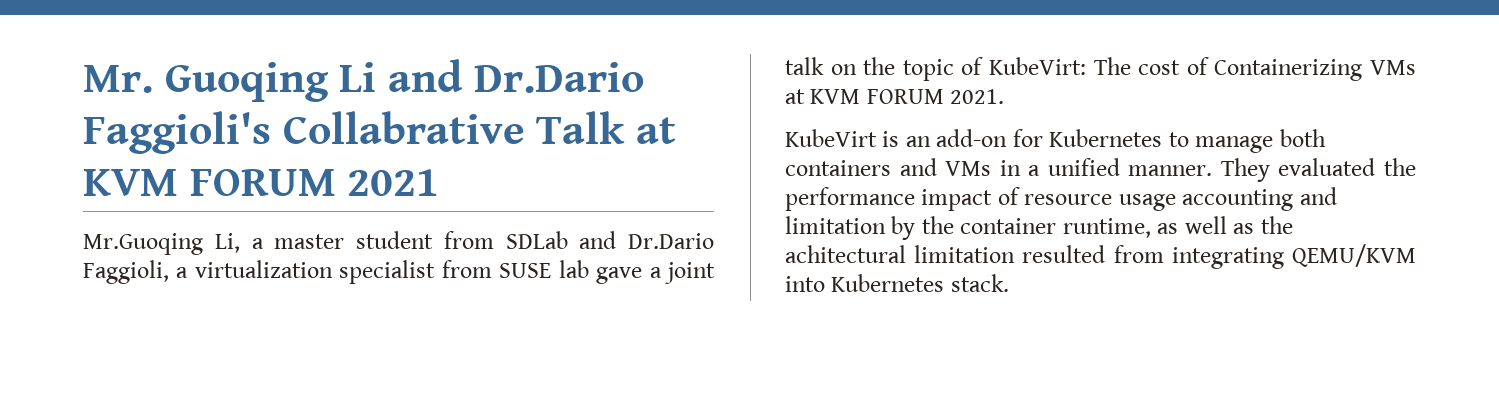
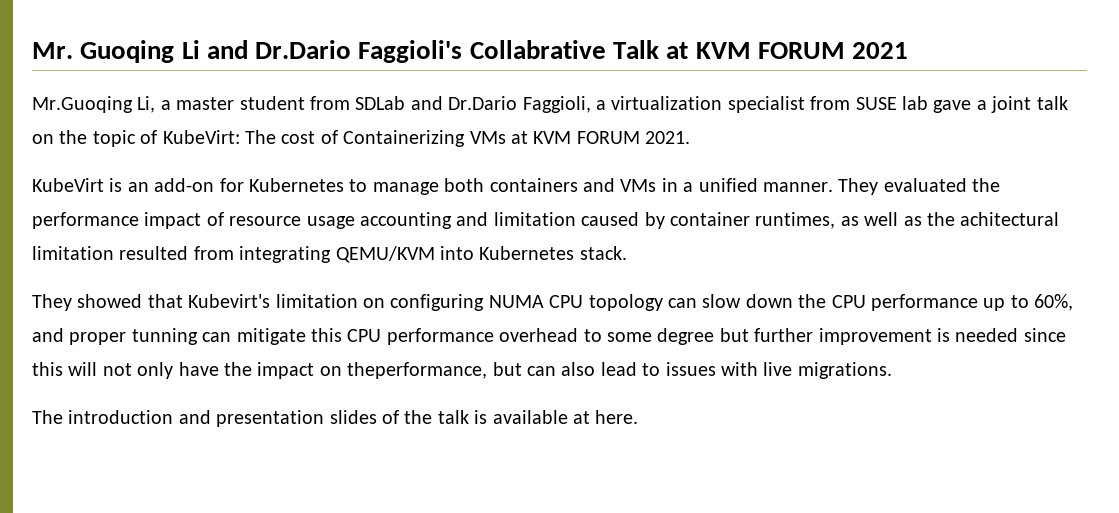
[891,216,1151,240] by the container runtime, -> [581,212,836,229] caused by container runtimes,
(1009, 283) none -> [32,294,1074,311] [32,328,1066,345] [32,362,892,379] [32,410,639,427] // They showed that Kubevirt's limitation on configuring NUMA CPU topology can slow down the CPU performance up to 60%, and proper tunning can mitigate this CPU performance overhead to some degree but further improvement is needed since this will not only have the impact on theperformance, but can also lead to issues with live migrations. // The introduction and presentation slides of the talk is available at here.

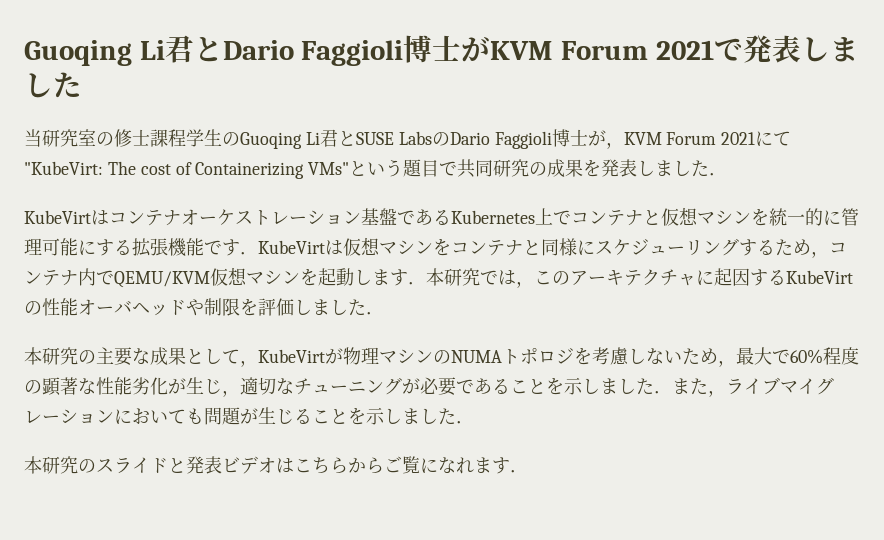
[32,40,909,63] [32,96,1068,113] [32,130,691,147] [32,178,1001,195] [32,212,1060,229] [32,246,627,263] [32,294,1074,311] [32,328,1066,345] [32,362,892,379] [32,410,639,427] Mr. Guoqing Li and Dr.Dario Faggioli's Collabrative Talk at KVM FORUM 2021 // Mr.Guoqing Li, a master student from SDLab and Dr.Dario Faggioli, a virtualization specialist from SUSE lab gave a joint talk on the topic of KubeVirt: The cost of Containerizing VMs at KVM FORUM 2021. // KubeVirt is an add-on for Kubernetes to manage both containers and VMs in a unified manner. They evaluated the performance impact of resource usage accounting and limitation caused by container runtimes, as well as the achitectural limitation resulted from integrating QEMU/KVM into Kubernetes stack. // They showed that Kubevirt's limitation on configuring NUMA CPU topology can slow down the CPU performance up to 60%, and proper tunning can mitigate this CPU performance overhead to some degree but further improvement is needed since this will not only have the impact on theperformance, but can also lead to issues with live migrations. // The introduction and presentation slides of the talk is available at here. -> [24,35,859,66] [24,72,82,98] [24,129,792,149] [24,159,728,179] [24,207,859,226] [24,237,847,258] [24,267,853,288] [24,298,384,316] [24,347,859,367] [24,377,834,397] [24,407,474,425] [24,456,528,474] Guoqing Li君とDario Faggioli博士がKVM Forum 2021で発表しました // 当研究室の修士課程学生のGuoqing Li君とSUSE LabsのDario Faggioli博士が，KVM Forum 2021にて"KubeVirt: The cost of Containerizing VMs"という題目で共同研究の成果を発表しました． // KubeVirtはコンテナオーケストレーション基盤であるKubernetes上でコンテナと仮想マシンを統一的に管理可能にする拡張機能です．KubeVirtは仮想マシンをコンテナと同様にスケジューリングするため，コンテナ内でQEMU/KVM仮想マシンを起動します．本研究では，このアーキテクチャに起因するKubeVirtの性能オーバヘッドや制限を評価しました． // 本研究の主要な成果として，KubeVirtが物理マシンのNUMAトポロジを考慮しないため，最大で60%程度の顕著な性能劣化が生じ，適切なチューニングが必要であることを示しました．また，ライブマイグレーションにおいても問題が生じることを示しました． // 本研究のスライドと発表ビデオはこちらからご覧になれます．

